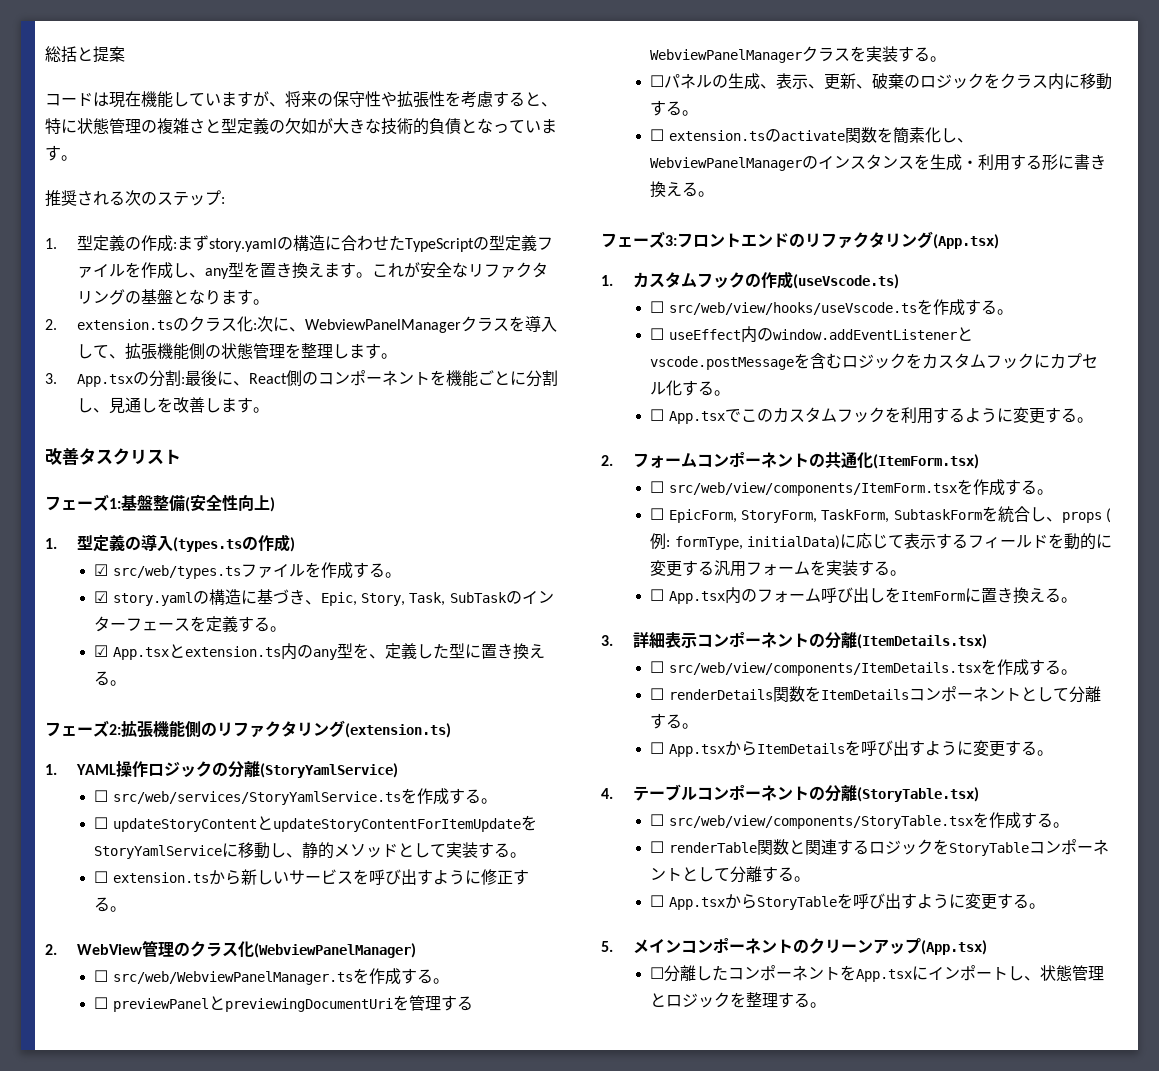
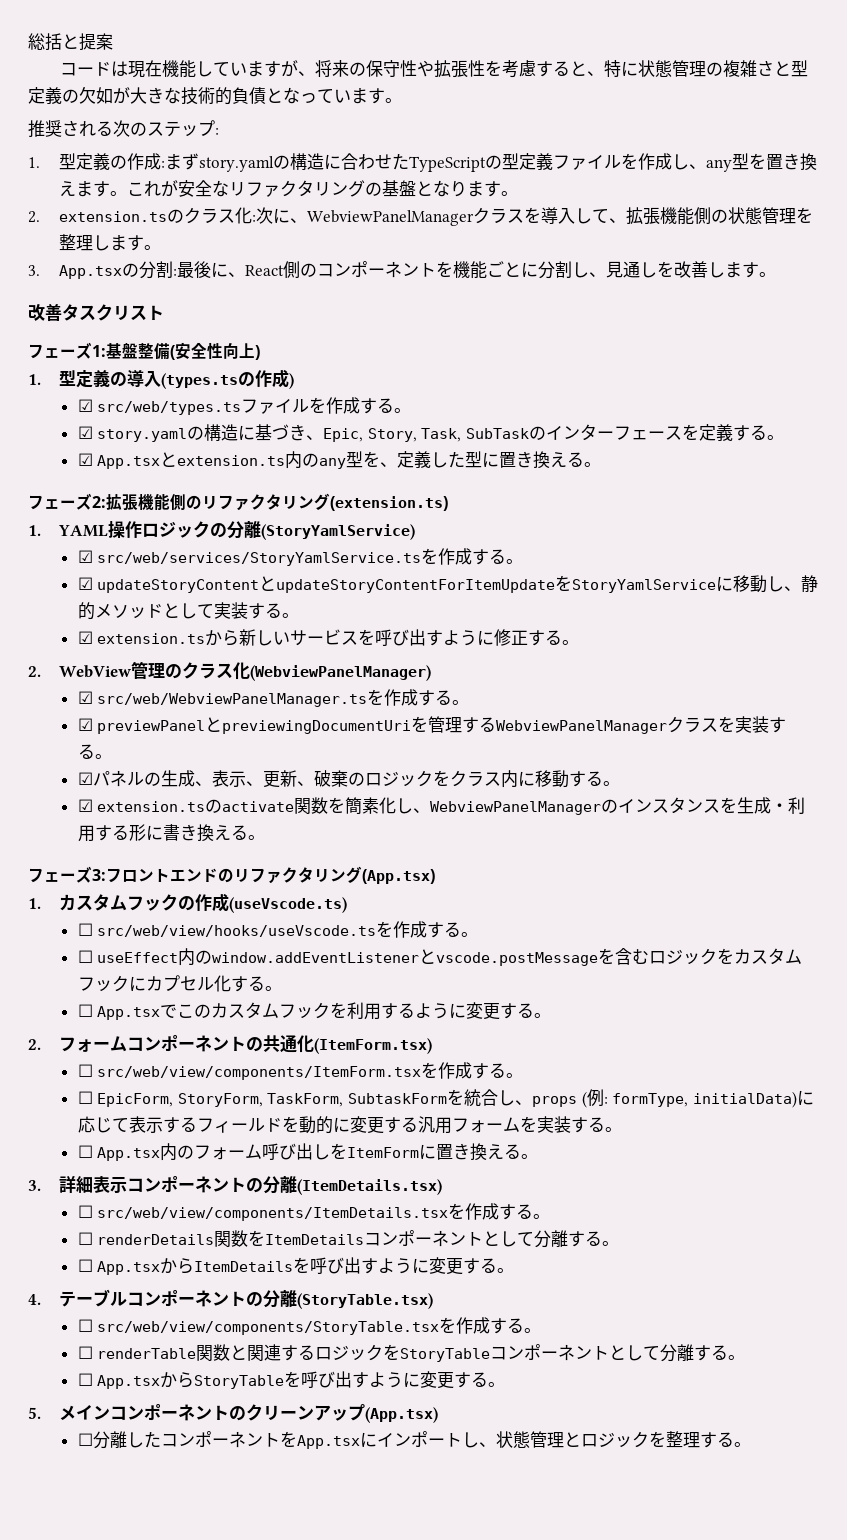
[94,790,109,802] ☐ -> [77,550,93,563] ☑
[94,817,109,829] ☐ -> [77,577,93,590] ☑
[94,871,109,883] ☐ -> [77,631,93,644] ☑
[94,970,109,982] ☐ -> [77,691,93,704] ☑
[94,997,109,1009] ☐ -> [77,718,93,731] ☑
[650,75,665,87] ☐ -> [77,772,93,785] ☑
[650,129,665,141] ☐ -> [77,799,93,812] ☑

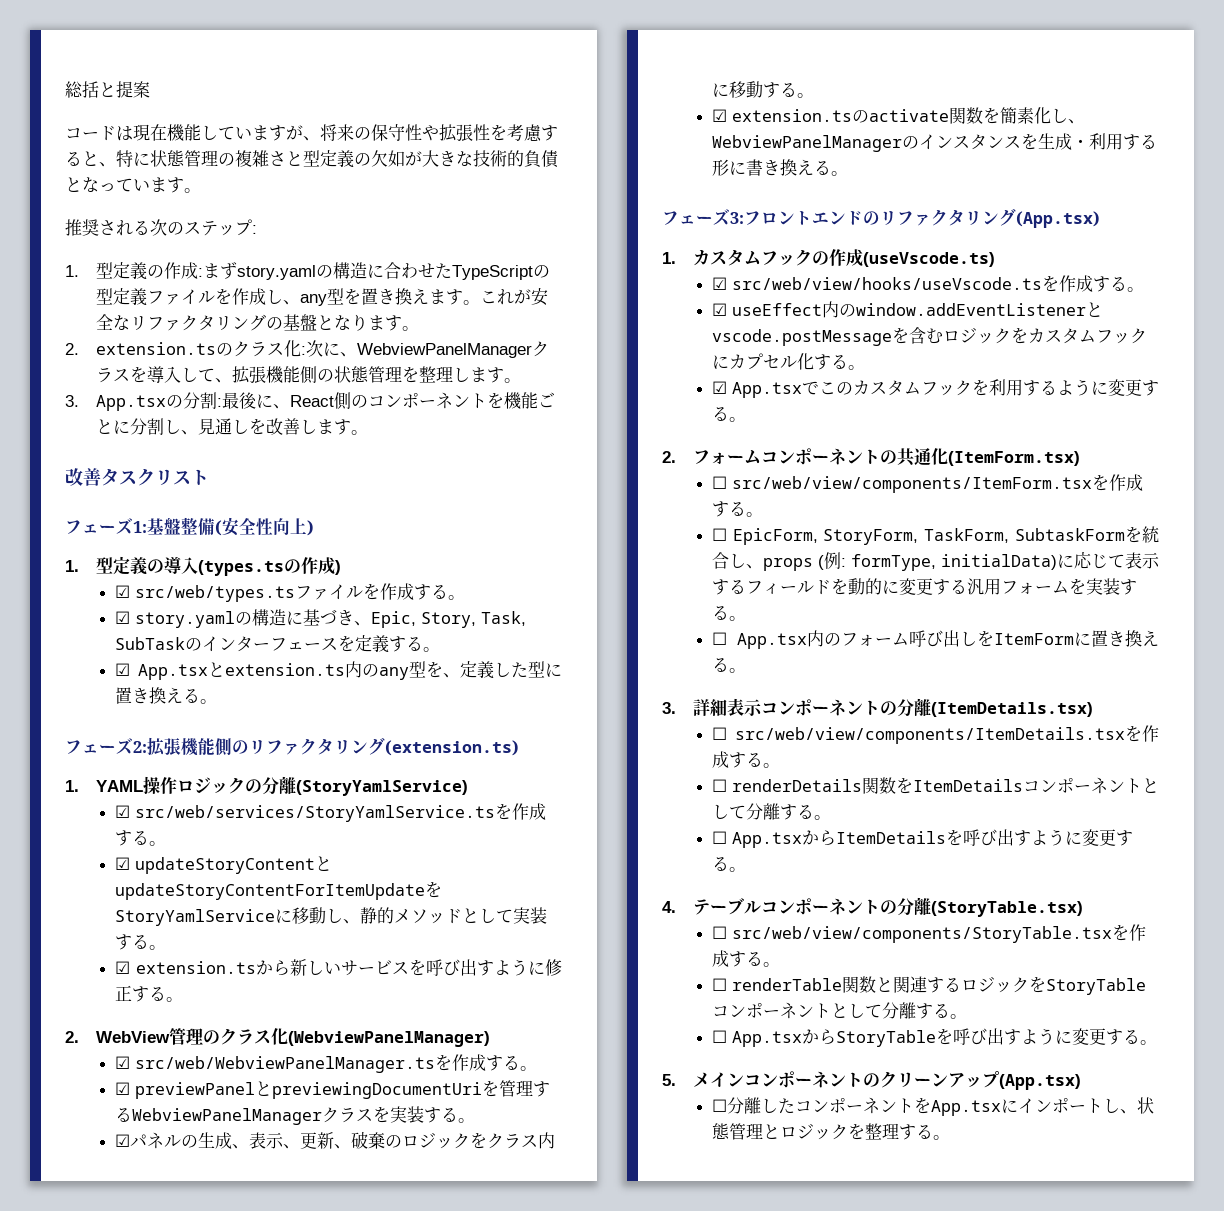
[77,923,93,936] ☐ -> [711,277,727,290] ☑
[77,950,93,963] ☐ -> [711,303,727,316] ☑
[77,1004,93,1017] ☐ -> [711,381,727,394] ☑

